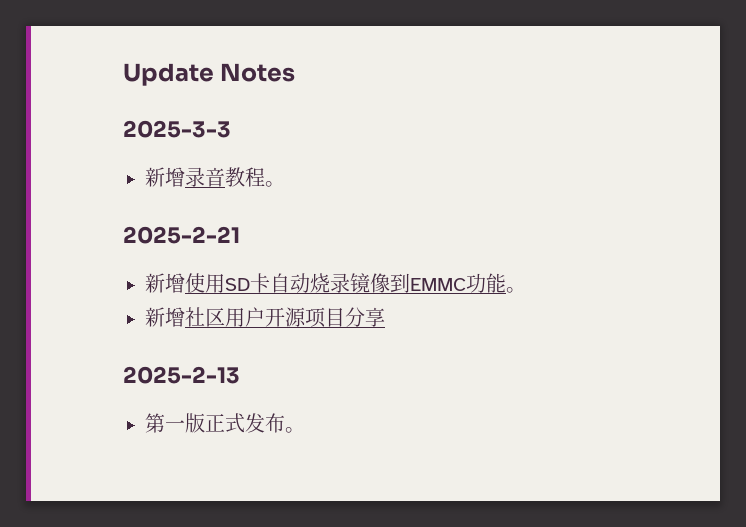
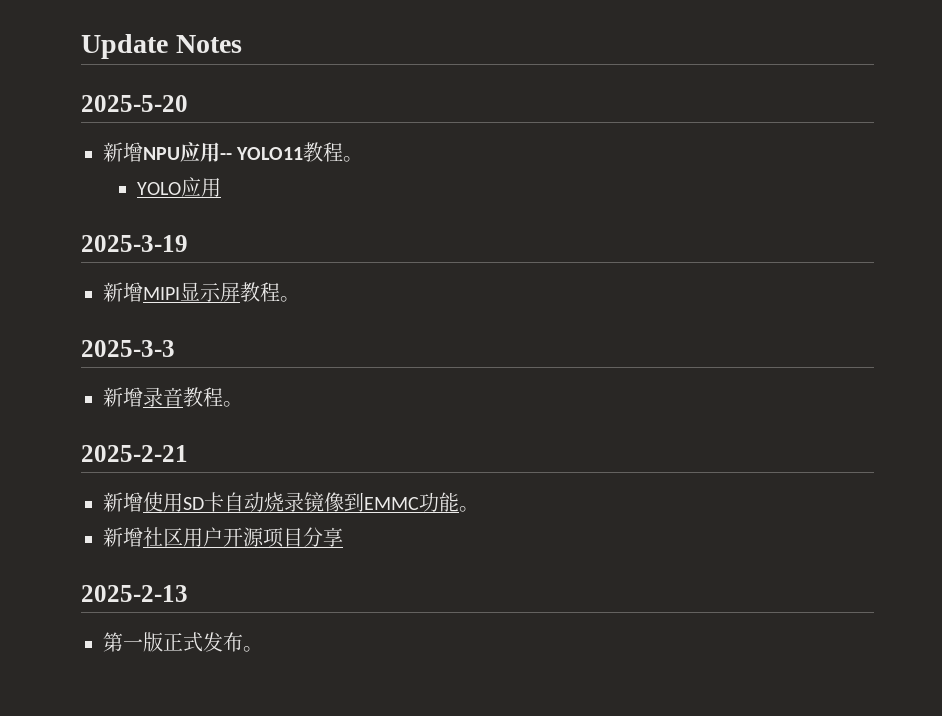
(296, 72) none -> [81,95,188,112] [103,142,364,162] [137,177,222,197] [81,235,188,252] [103,282,300,302] // 2025-5-20 // 新增NPU应用-- YOLO11教程。 // YOLO应用 // 2025-3-19 // 新增MIPI显示屏教程。

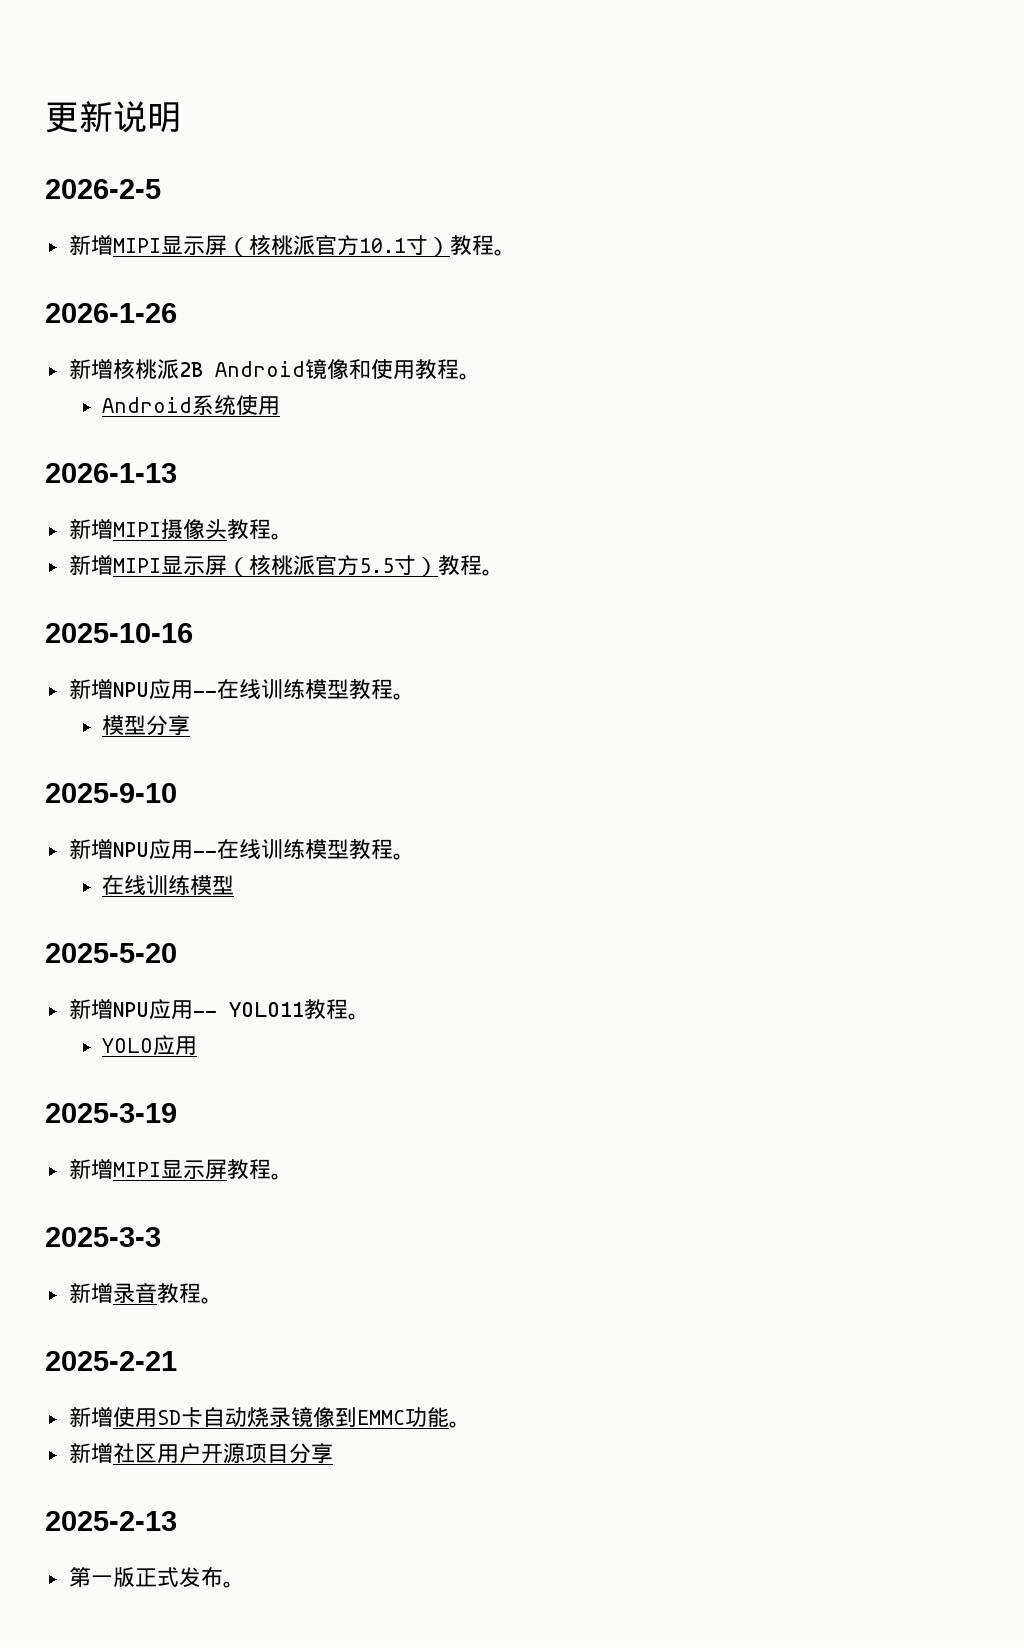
[81,34,242,59] Update Notes -> [45,101,181,133] [45,179,161,199] [68,235,516,257] [45,303,177,323] [68,359,481,380] [102,395,281,415] [45,463,177,483] [68,519,293,540] [68,555,504,577] [45,623,193,643] [68,679,415,700] [102,715,191,736] [45,783,177,803] [68,839,415,860] [102,875,235,896] 更新说明 // 2026-2-5 // 新增MIPI显示屏（核桃派官方10.1寸）教程。 // 2026-1-26 // 新增核桃派2B Android镜像和使用教程。 // Android系统使用 // 2026-1-13 // 新增MIPI摄像头教程。 // 新增MIPI显示屏（核桃派官方5.5寸）教程。 // 2025-10-16 // 新增NPU应用--在线训练模型教程。 // 模型分享 // 2025-9-10 // 新增NPU应用--在线训练模型教程。 // 在线训练模型

